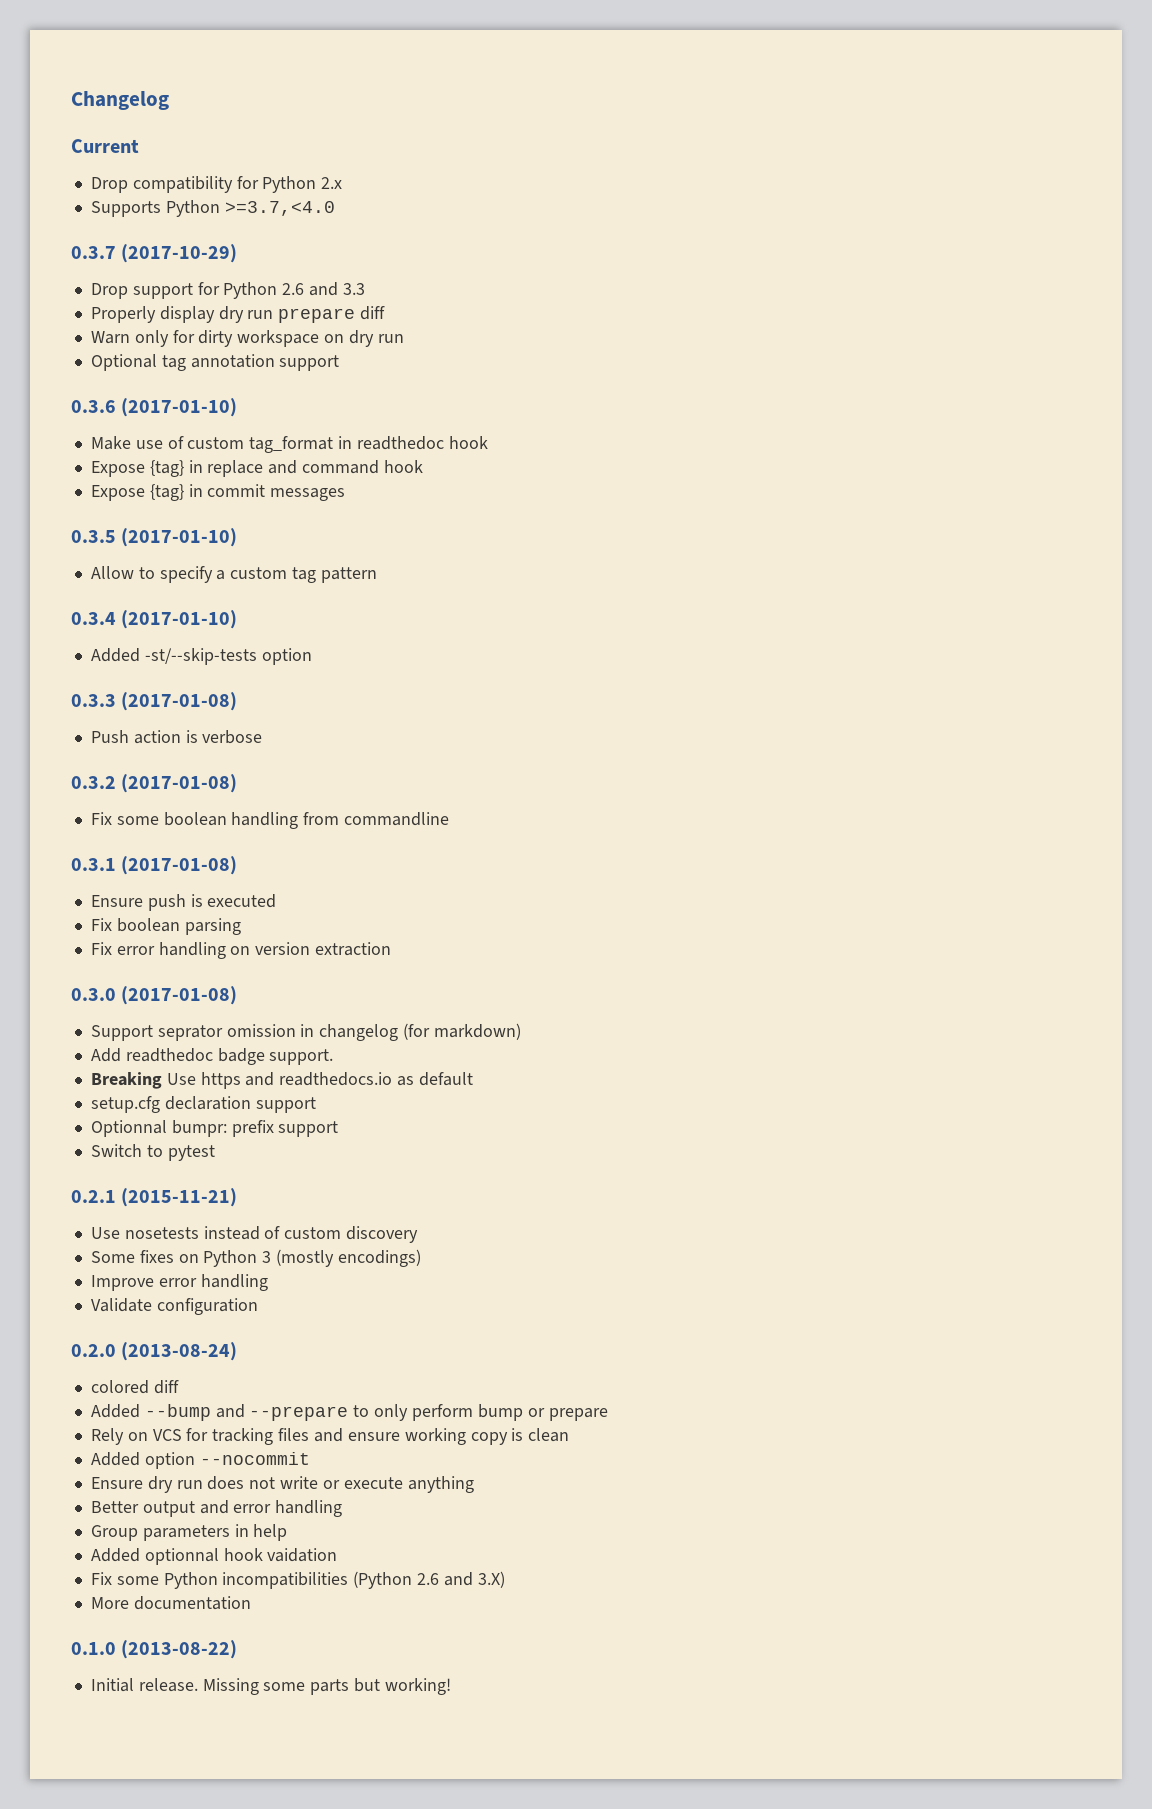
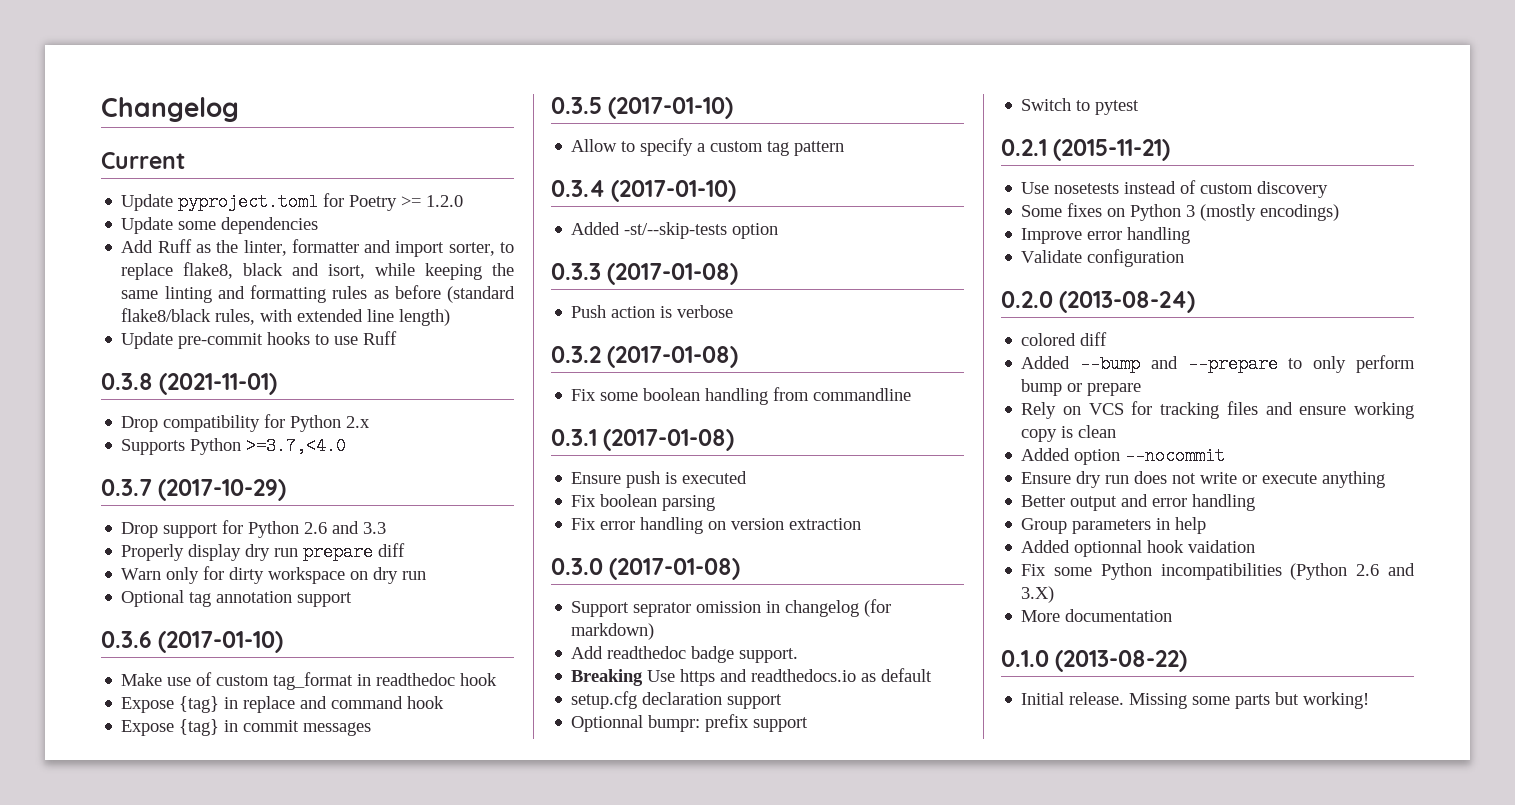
(139, 146) none -> [121,193,464,211] [121,217,319,234] [121,239,514,257] [121,262,514,280] [121,285,515,303] [121,308,451,326] [121,331,398,349] [101,373,278,395] // Update pyproject.toml for Poetry >= 1.2.0 // Update some dependencies // Add Ruff as the linter, formatter and import sorter, to replace flake8, black and isort, while keeping the same linting and formatting rules as before (standard flake8/black rules, with extended line length) // Update pre-commit hooks to use Ruff // 0.3.8 (2021-11-01)

